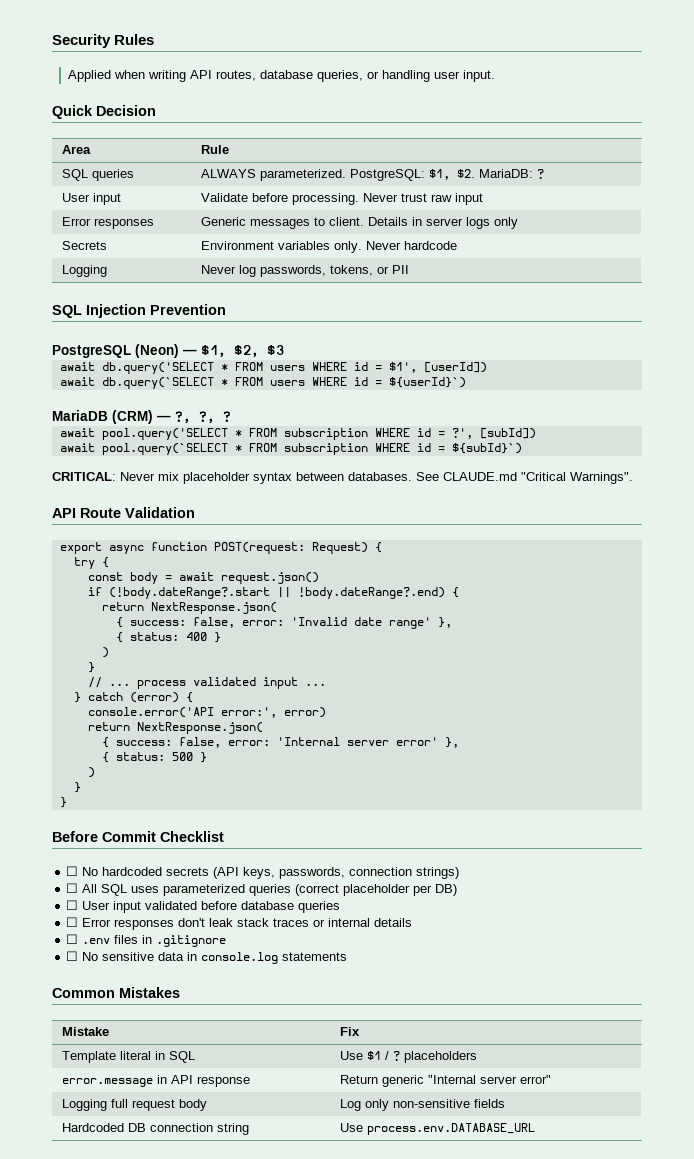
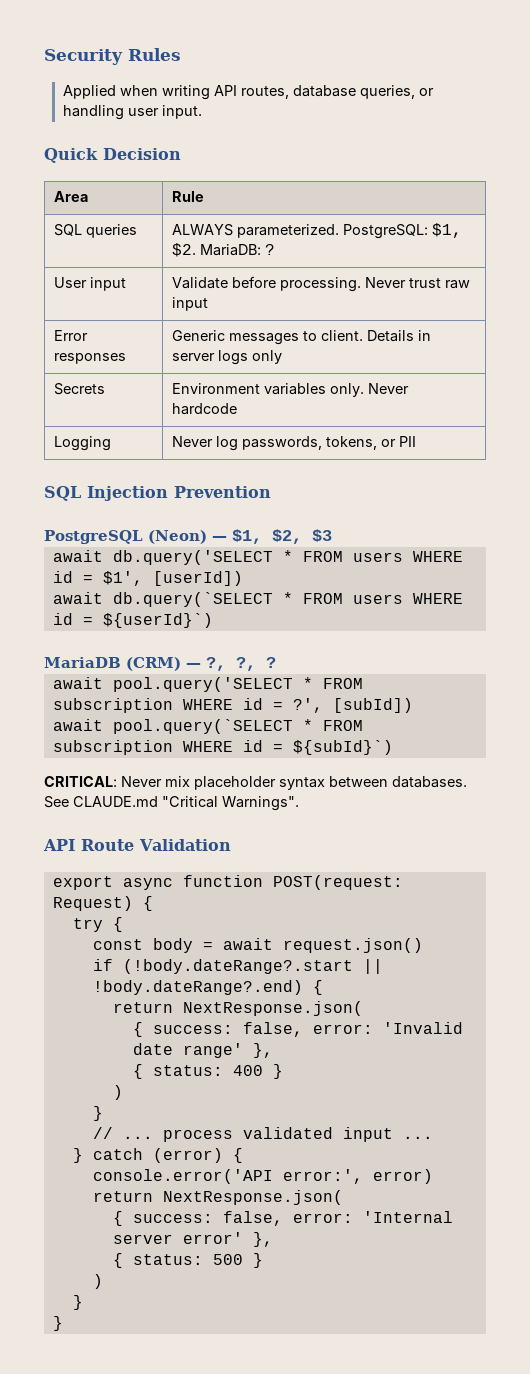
[52,831,224,842] [66,866,460,879] [66,883,458,896] [66,900,341,913] [66,917,413,930] [66,934,227,947] [66,951,348,964] [52,987,180,998] [61,1027,109,1036] [339,1027,360,1036] [61,1051,195,1063] [339,1051,477,1063] [61,1075,250,1087] [339,1075,551,1087] [61,1099,207,1111] [339,1099,505,1111] [61,1123,249,1135] [339,1123,535,1135] // Before Commit Checklist // ☐ No hardcoded secrets (API keys, passwords, connection strings) // ☐ All SQL uses parameterized queries (correct placeholder per DB) // ☐ User input validated before database queries // ☐ Error responses don't leak stack traces or internal details // ☐ .env files in .gitignore // ☐ No sensitive data in console.log statements // Common Mistakes // Mistake | Fix // Template literal in SQL | Use $1 / ? placeholders // error.message in API response | Return generic "Internal server error" // Logging full request body | Log only non-sensitive fields // Hardcoded DB connection string | Use process.env.DATABASE_URL -> (63, 1323) none

